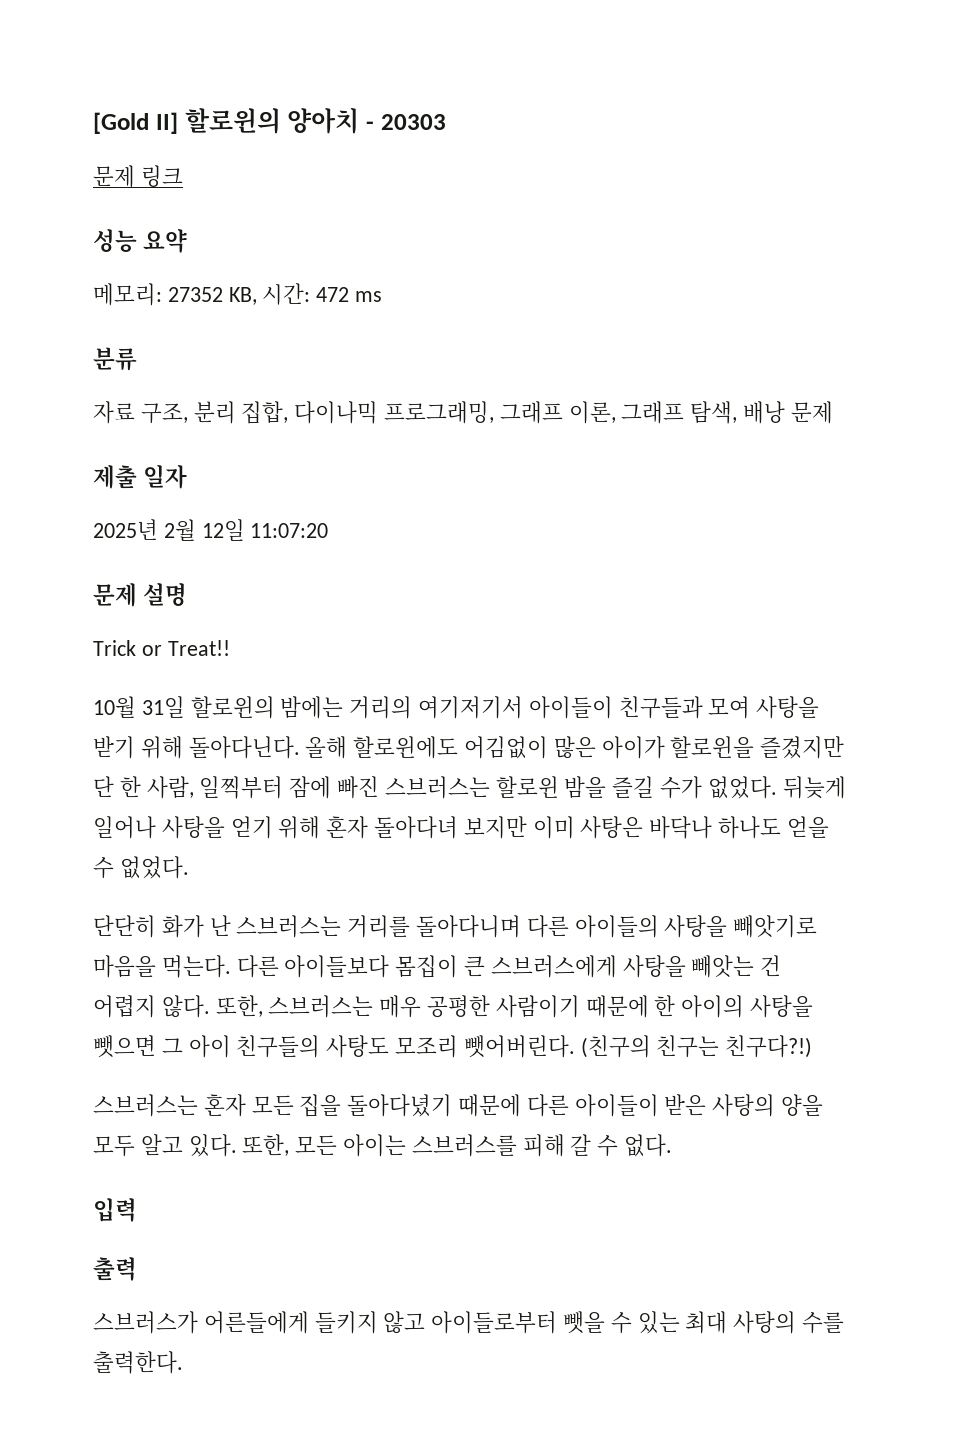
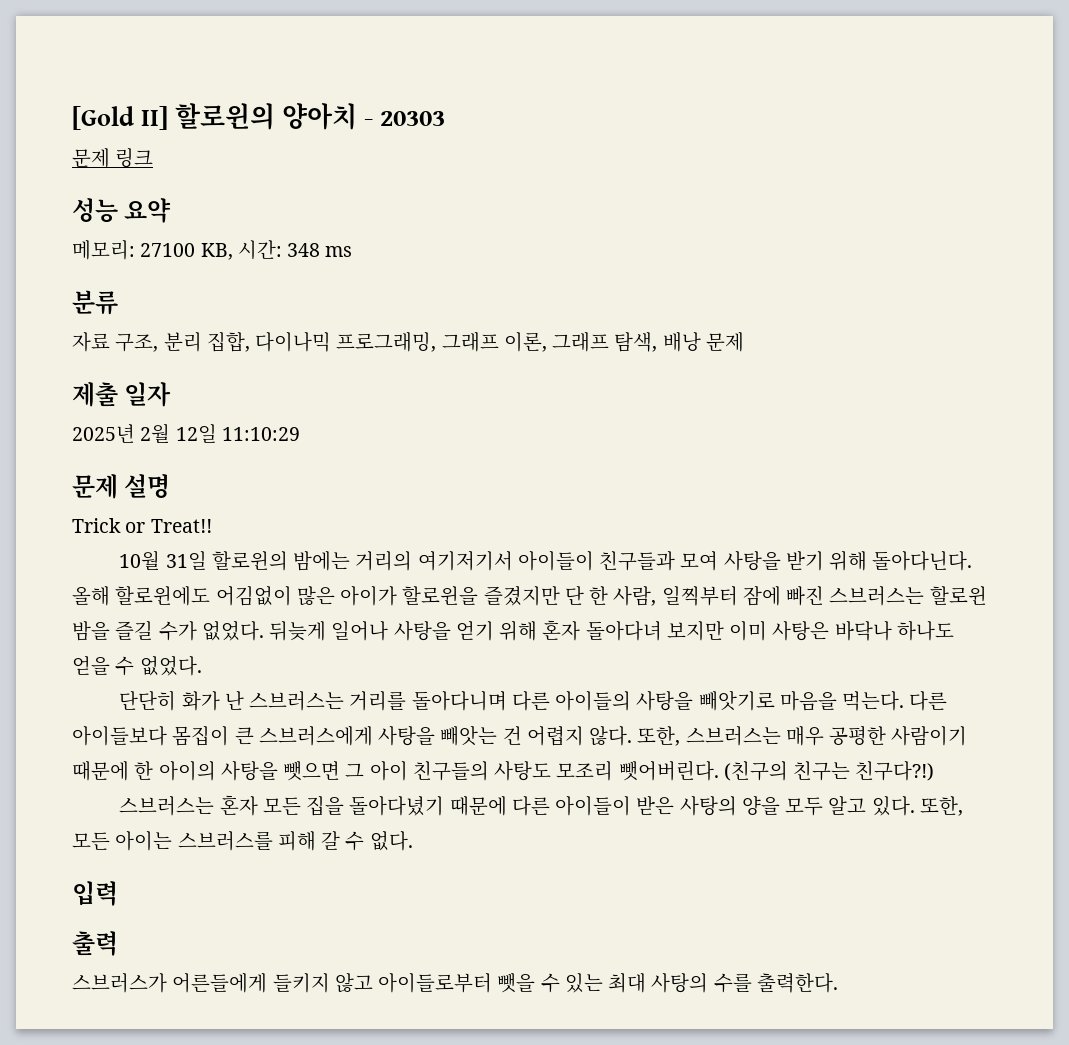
[167,287,223,302] 27352 -> [140,243,196,257] 27100
[316,287,350,302] 472 -> [287,243,321,257] 348
[250,523,329,538] 11:07:20 -> [221,427,300,441] 11:10:29

